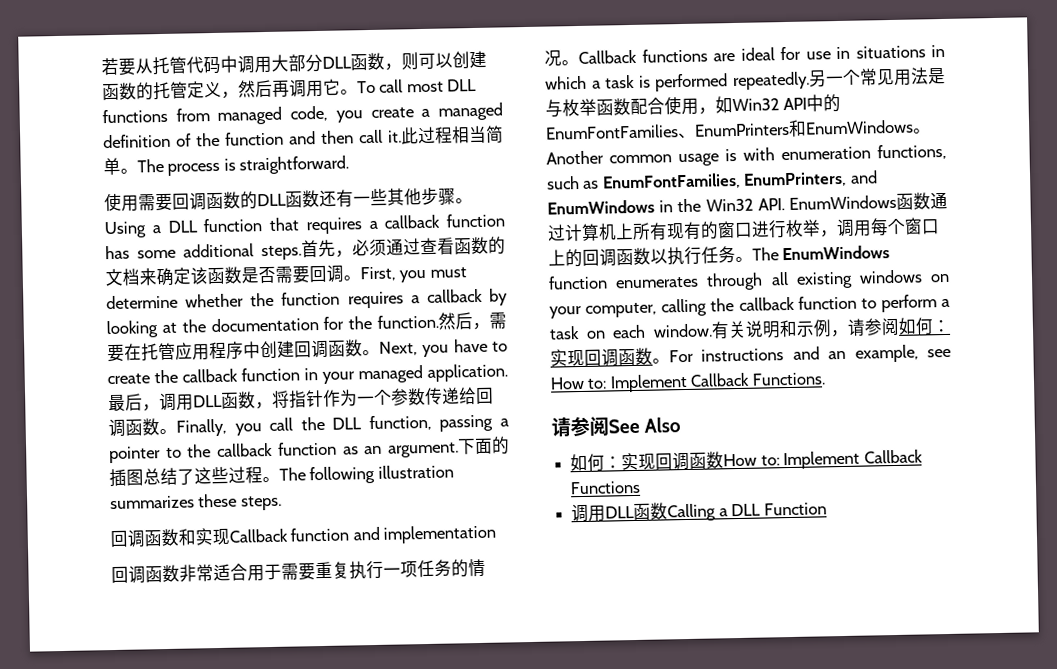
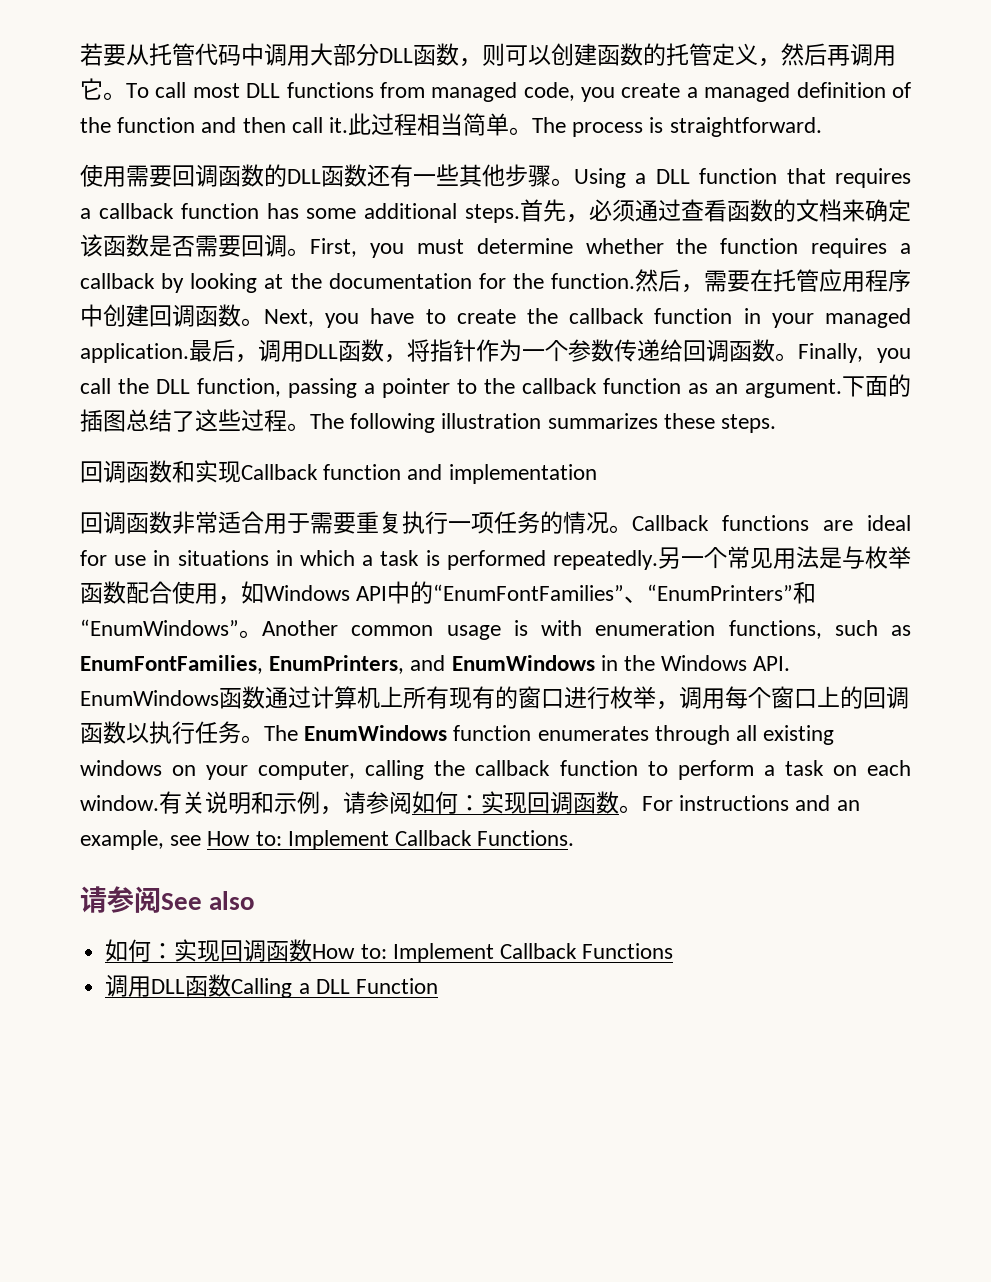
[732,98,780,112] Win32 -> [264,585,350,601] Windows
[546,119,914,140] EnumFontFamilies、EnumPrinters和EnumWindows -> [433,581,817,604] [80,619,239,636] “EnumFontFamilies”、“EnumPrinters”和“EnumWindows”
[705,198,754,212] Win32 -> [661,655,748,671] Windows
[644,417,682,433] Also -> [209,891,256,910] also

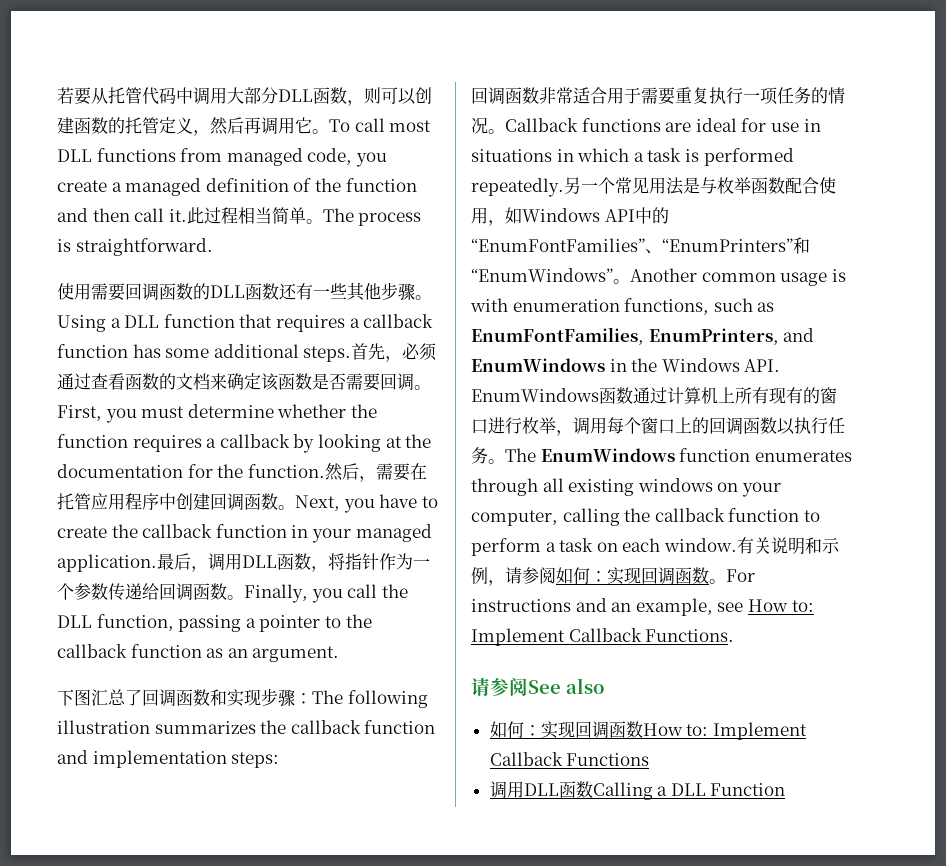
[842,374,911,397] [80,409,777,433] [80,460,318,483] 下面的插图总结了这些过程。The following illustration summarizes these steps. // 回调函数和实现Callback -> [57,688,428,708] [57,720,361,734] // 下图汇总了回调函数和实现步骤：The following illustration summarizes the callback
(597, 474) none -> [231,752,280,768] steps:

